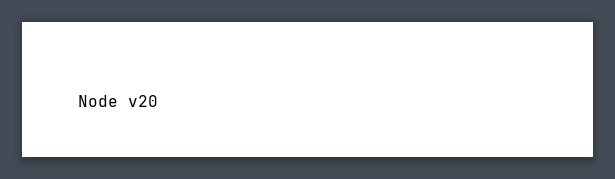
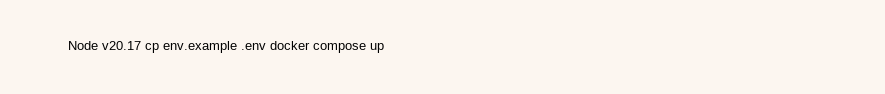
[128,95,158,107] v20 -> [102,41,384,53] v20.17 cp env.example .env docker compose up

